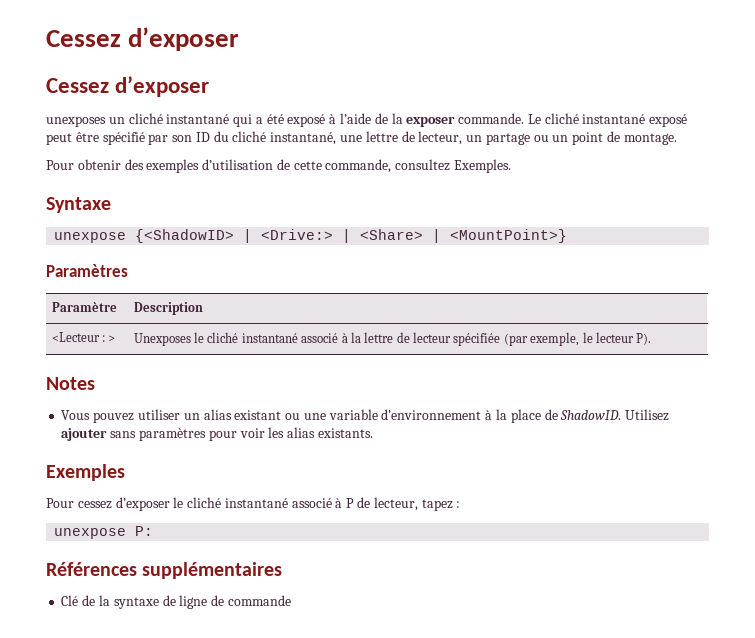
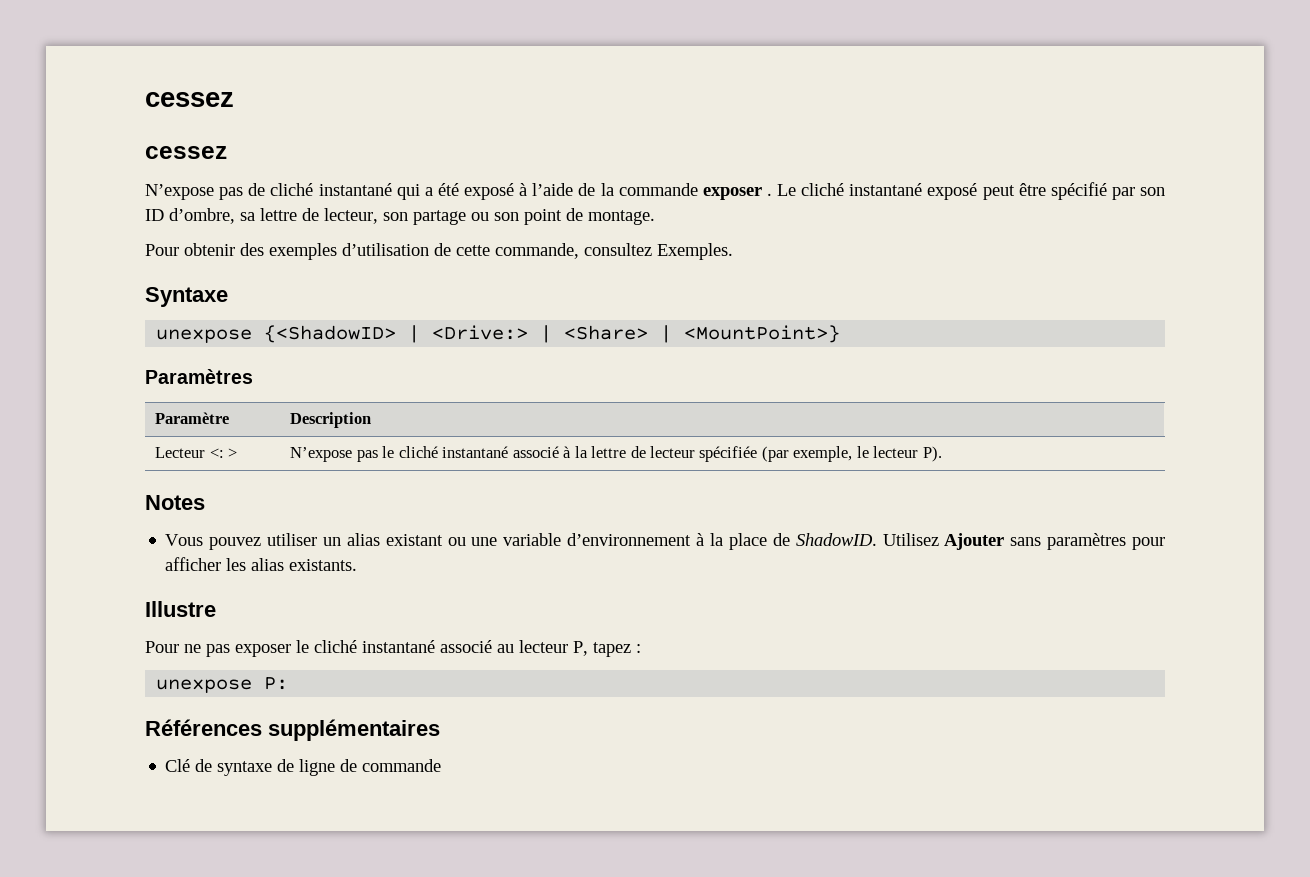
[46,27,240,51] [46,76,210,97] [46,116,125,127] Cessez d’exposer // Cessez d’exposer // unexposes un -> [145,92,234,107] [145,146,227,159] [145,183,266,200] cessez // cessez // N’expose pas de
[406,113,525,127] exposer commande. -> [618,183,772,200] commande exposer .
[213,131,363,145] du cliché instantané, une -> [169,208,255,224] d’ombre, sa
[466,135,483,142] un -> [383,212,408,221] son
[552,135,569,142] un -> [494,212,519,221] son
[51,332,106,342] <Lecteur : -> [155,447,224,458] Lecteur <:
[133,333,191,346] Unexposes -> [290,447,378,462] N’expose pas
[61,428,108,441] ajouter -> [944,533,1005,550] Ajouter
[239,428,265,438] voir -> [165,557,222,571] afficher
[46,464,125,481] [46,497,418,511] Exemples // Pour cessez d’exposer le cliché instantané associé à P de lecteur, -> [145,601,216,617] [145,640,588,657] Illustre // Pour ne pas exposer le cliché instantané associé au lecteur P,
[98,595,110,606] la -> (213, 765) none

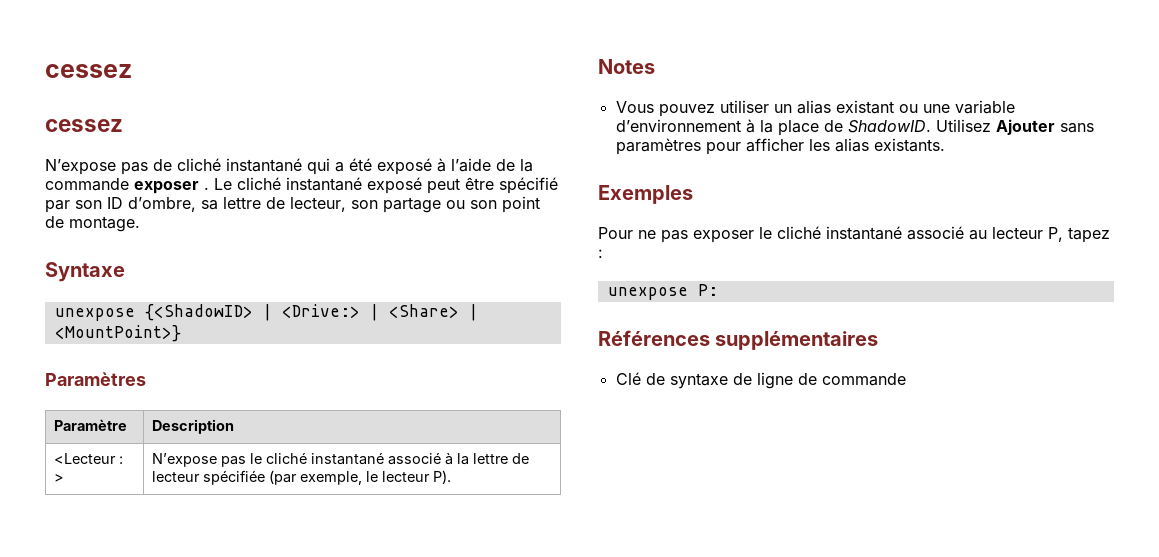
[145,243,733,260] // Pour obtenir des exemples d’utilisation de cette commande, consultez Exemples. -> (140, 224) none
[155,447,224,458] Lecteur <: -> [54,453,124,464] <Lecteur :
[145,601,216,617] Illustre -> [598,185,693,204] Exemples

